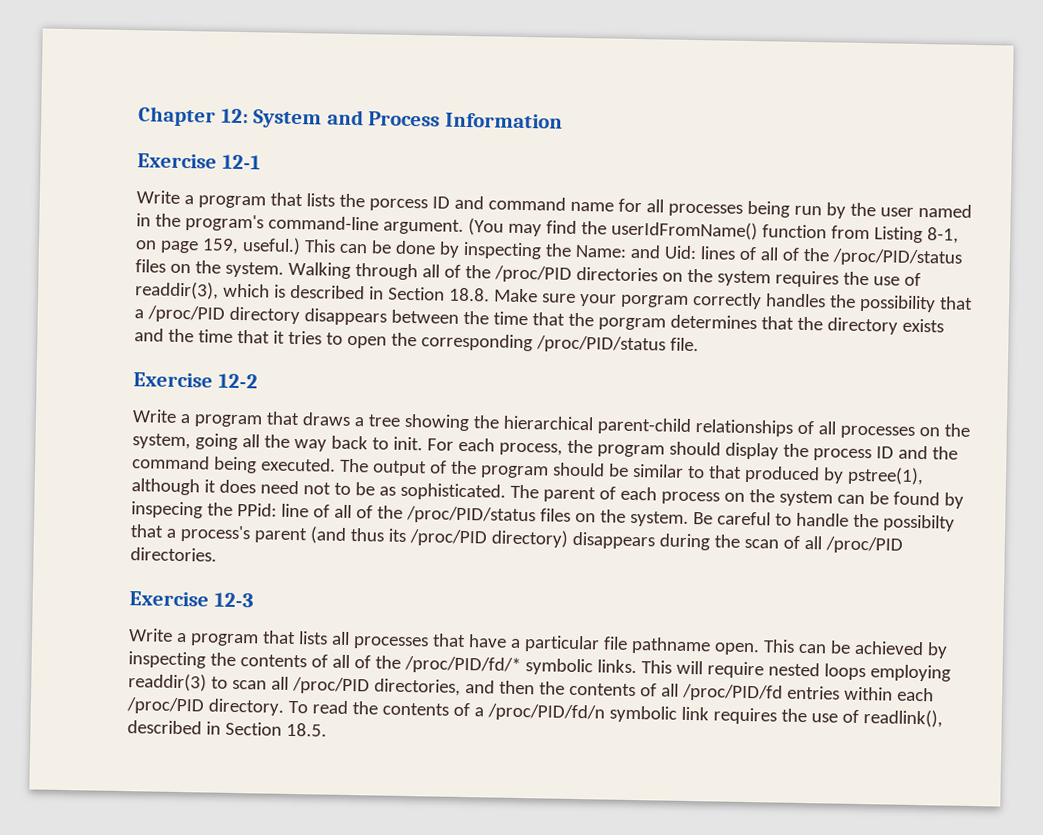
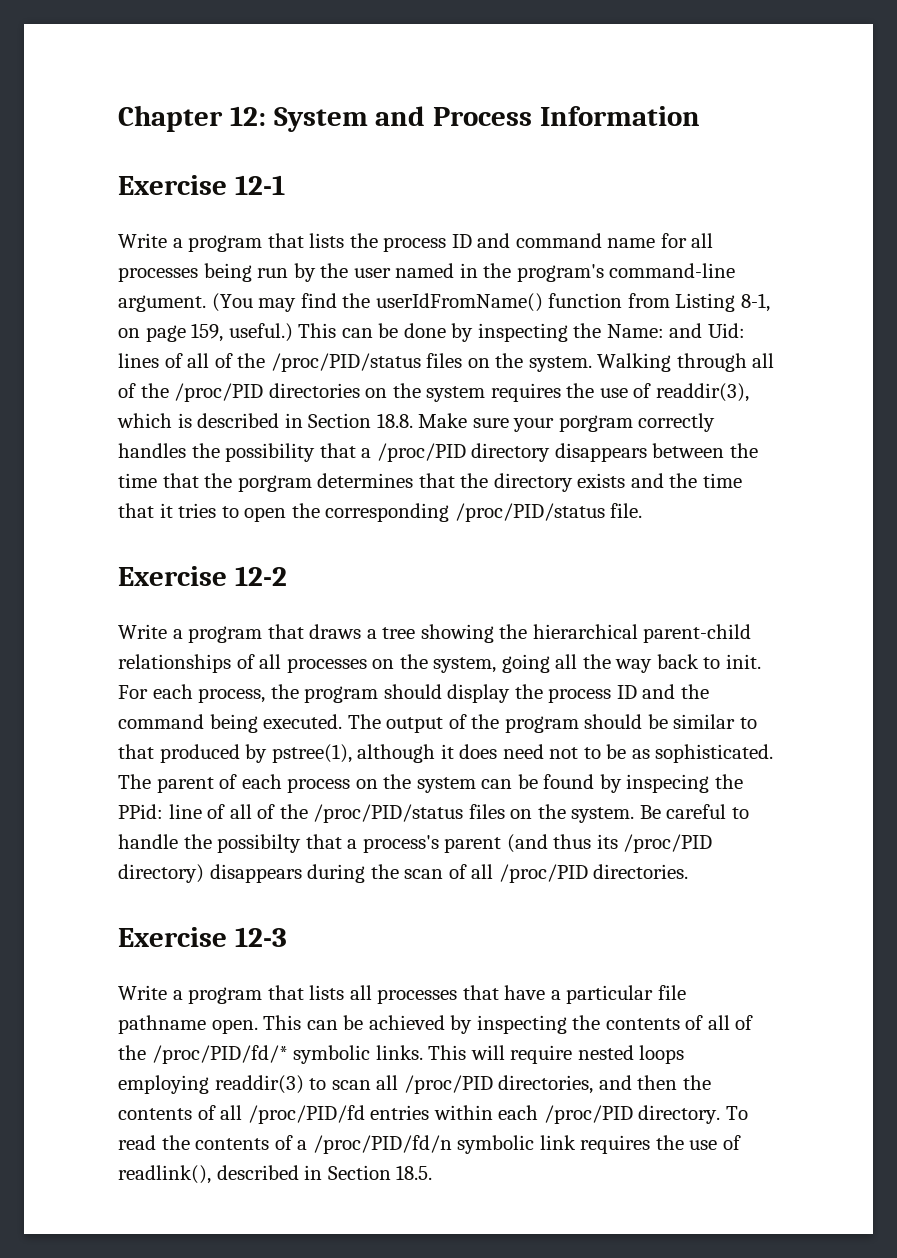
[368,198,428,212] porcess -> [383,237,447,252] process

